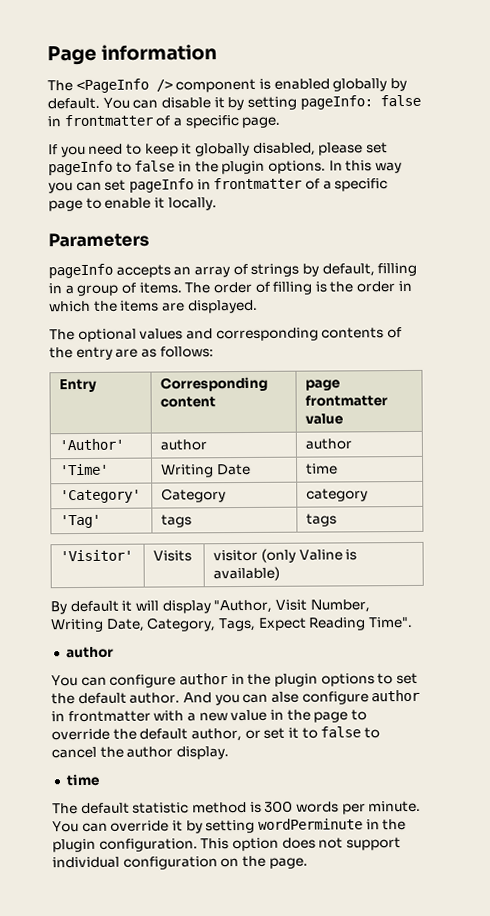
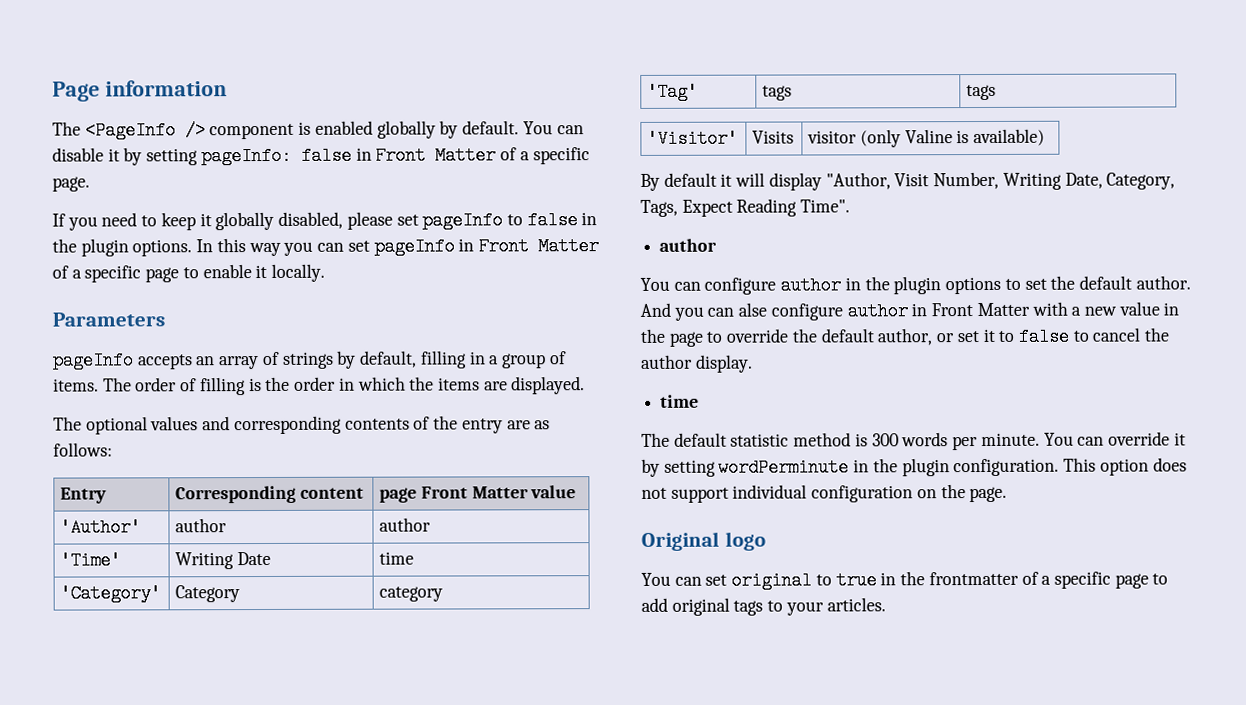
[63,114,153,127] frontmatter -> [375,146,497,165] Front Matter
[213,177,303,190] frontmatter -> [477,237,599,256] Front Matter
[305,395,389,407] frontmatter -> [420,486,529,499] Front Matter
[67,710,151,723] frontmatter -> [931,302,1030,317] Front Matter
(308, 863) none -> [641,531,766,551] [641,571,1169,590] [641,597,886,616] // Original logo // You can set original to true in the frontmatter of a specific page to add original tags to your articles.

